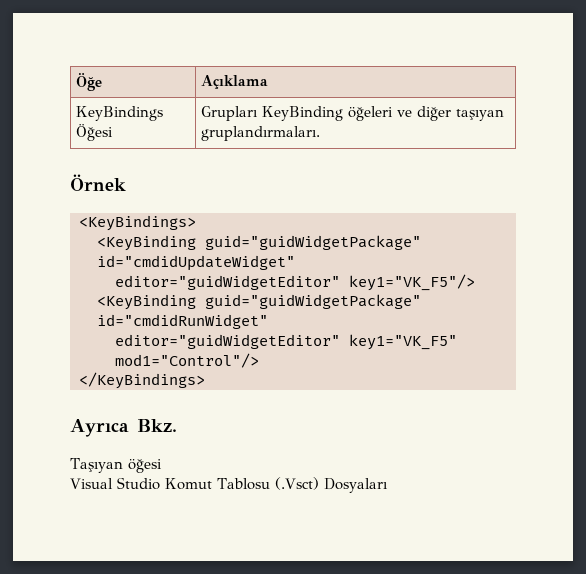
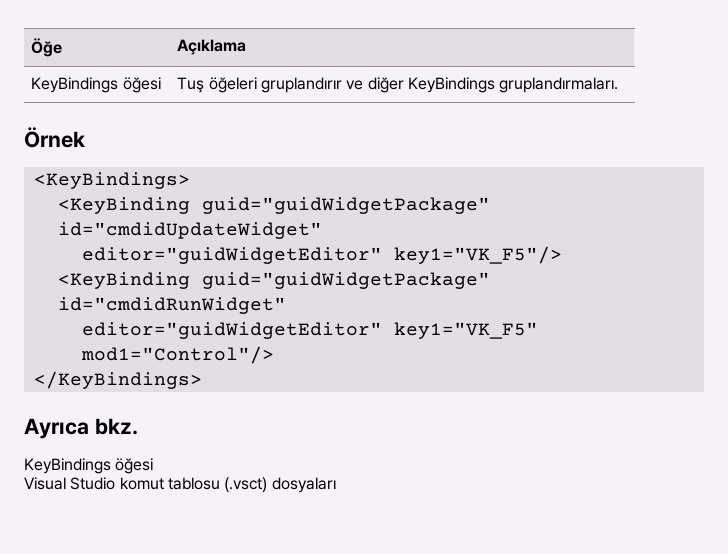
[76,124,114,141] [201,106,394,121] Öğesi | Grupları KeyBinding öğeleri -> [122,77,161,93] [177,77,342,93] öğesi | Tuş öğeleri gruplandırır
[456,109,505,121] taşıyan -> [407,77,495,93] KeyBindings
[136,419,177,432] [70,458,123,473] Bkz. // Taşıyan -> [94,418,138,435] [24,458,111,474] bkz. // KeyBindings
[165,477,388,493] Komut Tablosu (.Vsct) Dosyaları -> [119,477,336,493] komut tablosu (.vsct) dosyaları

